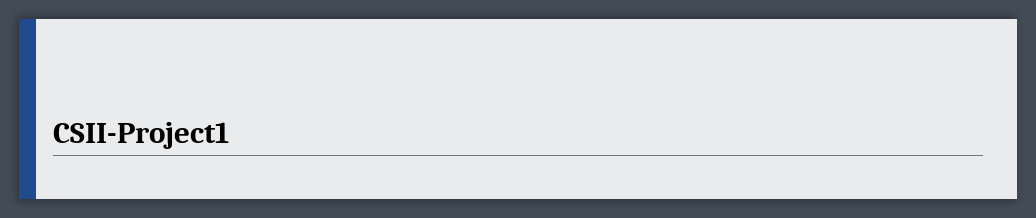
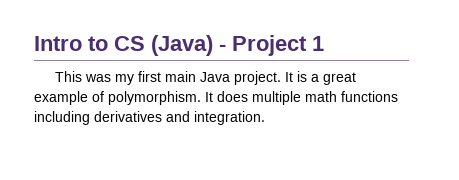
[53,122,229,149] CSII-Project1 -> [34,35,324,56] [55,71,357,85] [34,91,398,105] [34,111,265,125] Intro to CS (Java) - Project 1 // This was my first main Java project. It is a great example of polymorphism. It does multiple math functions including derivatives and integration.

